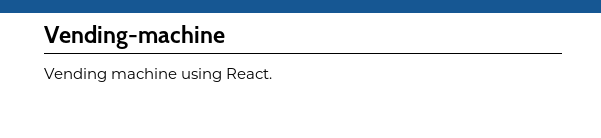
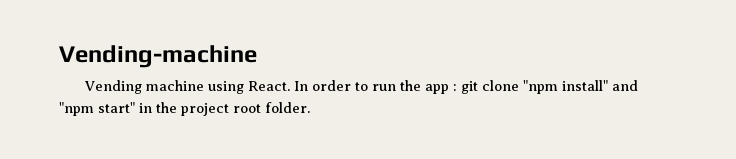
(273, 73) none -> [294,80,639,94] [59,102,310,116] In order to run the app : git clone "npm install" and "npm start" in the project root folder.

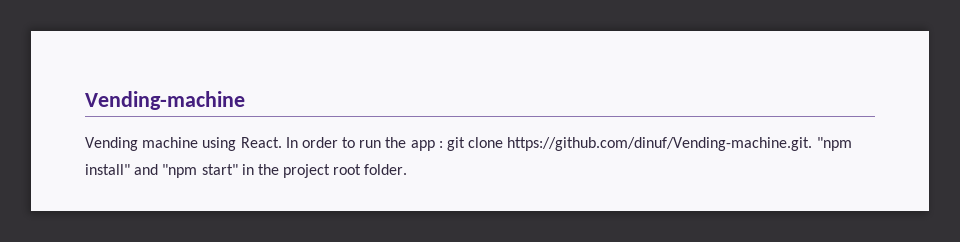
(520, 85) none -> [507,137,813,151] https://github.com/dinuf/Vending-machine.git.

